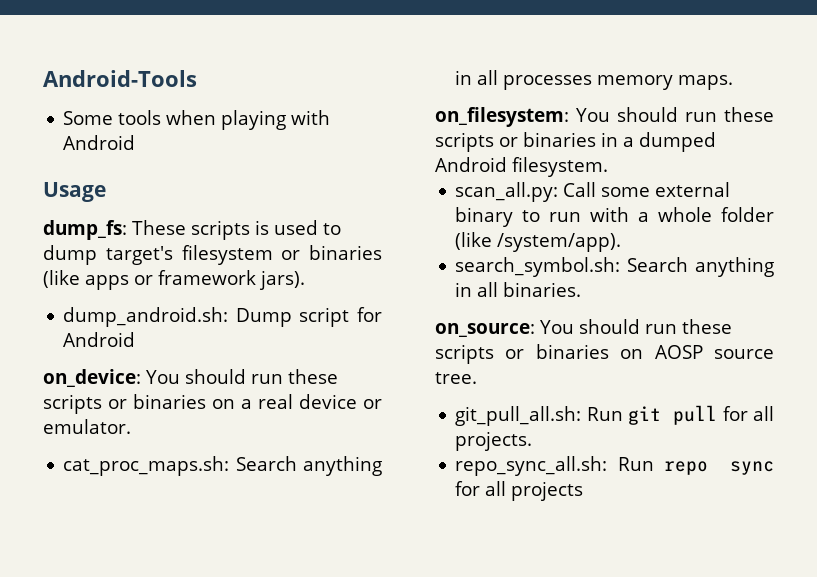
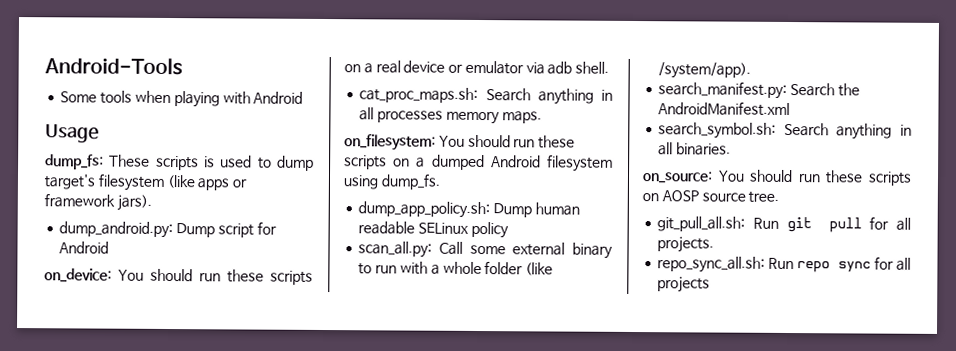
[281,245,382,260] or binaries -> (165, 182) none
[63,307,229,327] dump_android.sh: -> [59,221,174,239] dump_android.py:
[108,394,206,409] or binaries -> (313, 277) none
[43,419,131,434] emulator. -> [464,60,610,75] emulator via adb shell.
[499,132,716,152] [435,157,608,177] or binaries in a dumped Android filesystem. -> [393,154,613,172] [343,173,441,190] [358,201,580,219] [358,221,509,239] on a dumped Android filesystem using dump_fs. // dump_app_policy.sh: Dump human readable SELinux policy
(622, 242) none -> [658,81,860,99] [658,101,791,117] // search_manifest.py: Search the AndroidManifest.xml
[505,344,609,359] or binaries -> (912, 178) none

